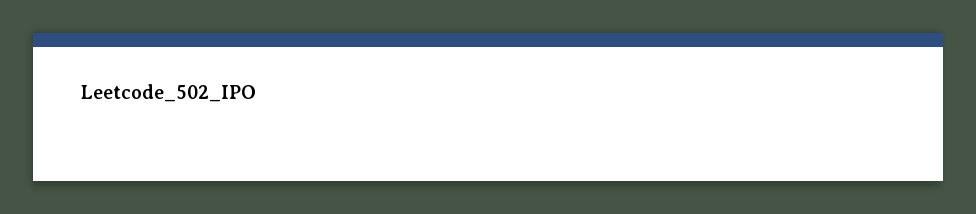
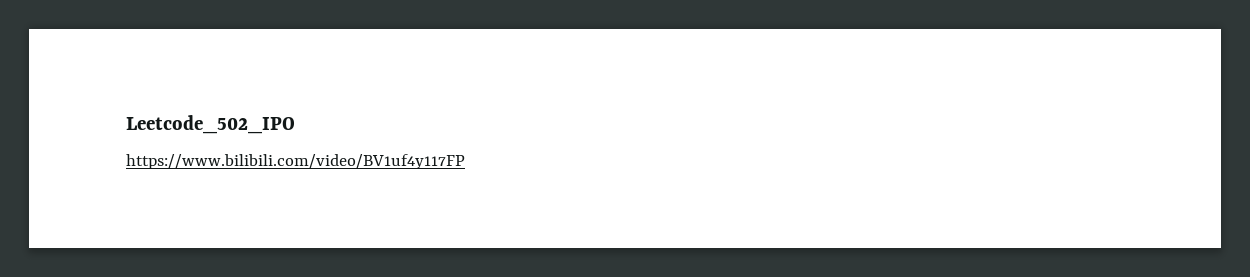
(256, 93) none -> [126,154,465,169] // https://www.bilibili.com/video/BV1uf4y117FP

